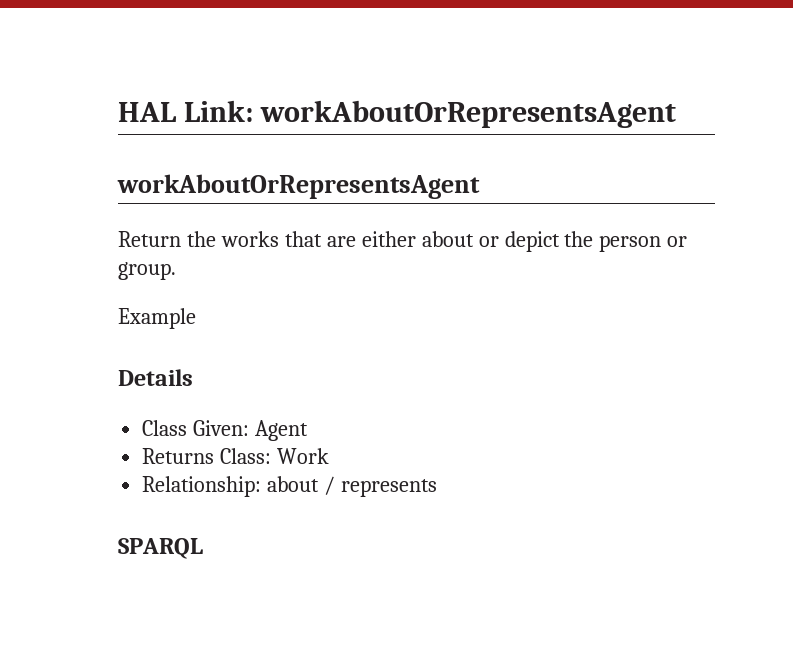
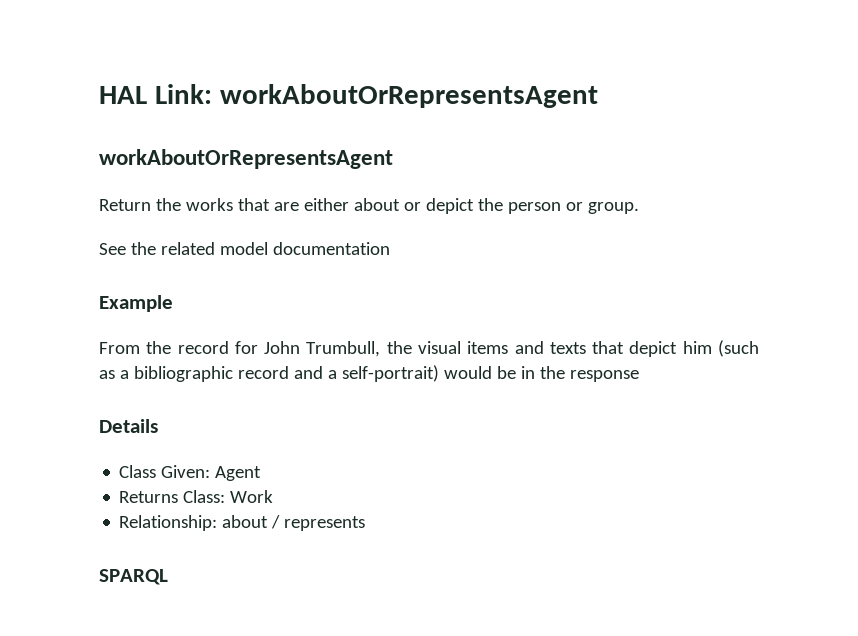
[118,308,196,329] Example -> [99,242,390,255] [99,295,173,312] [99,340,760,357] [99,365,639,382] See the related model documentation // Example // From the record for John Trumbull, the visual items and texts that depict him (such as a bibliographic record and a self-portrait) would be in the response

